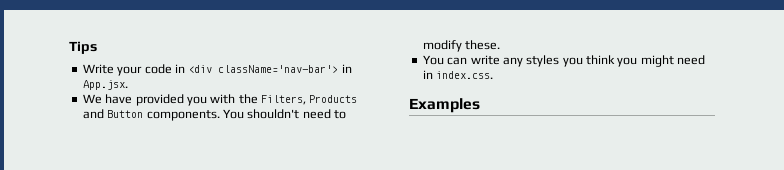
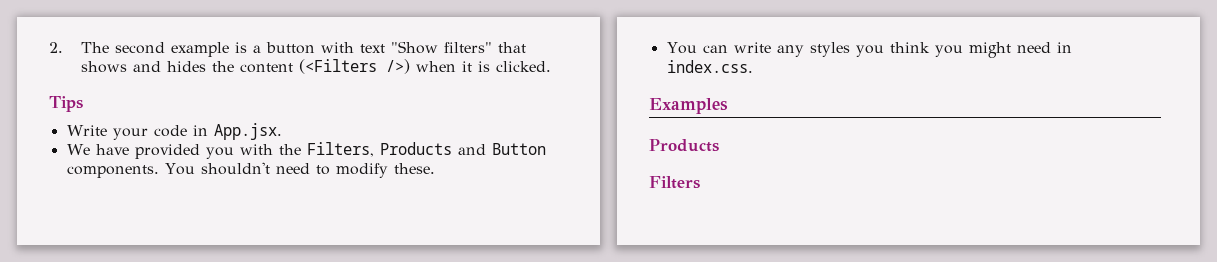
(69, 47) none -> [49,41,526,57] [80,59,551,74] 2. The second example is a button with text "Show filters" that shows and hides the content (<Filters />) when it is clicked. //
[188,64,352,73] <div className='nav-bar'> in -> (208, 130) none
(480, 105) none -> [649,139,719,152] [649,176,700,189] // Products // Filters

